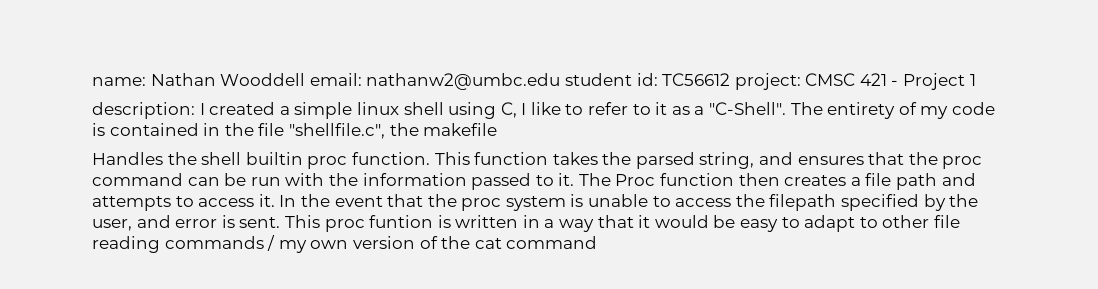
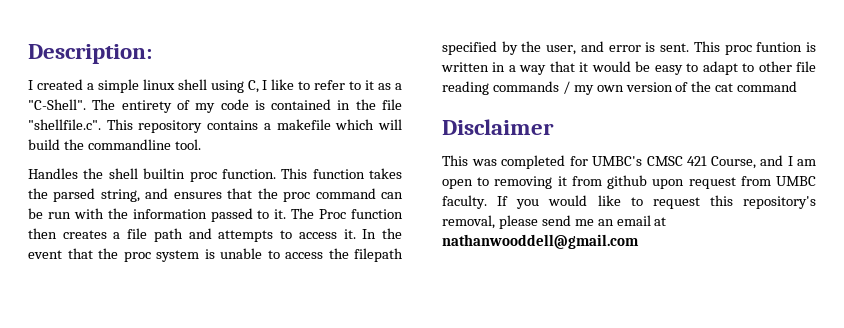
[92,73,976,90] [92,102,195,119] name: Nathan Wooddell email: nathanw2@umbc.edu student id: TC56612 project: CMSC 421 - Project 1 // description: -> [28,44,152,64] Description: //
[288,123,498,139] "shellfile.c", the makefile -> [28,119,403,133] [28,139,201,150] "shellfile.c". This repository contains a makefile which will build the commandline tool.
(598, 242) none -> [442,119,554,135] [442,155,816,169] [442,175,816,189] [442,195,816,209] [442,215,667,229] [442,234,639,249] // Disclaimer // This was completed for UMBC's CMSC 421 Course, and I am open to removing it from github upon request from UMBC faculty. If you would like to request this repository's removal, please send me an email at nathanwooddell@gmail.com

